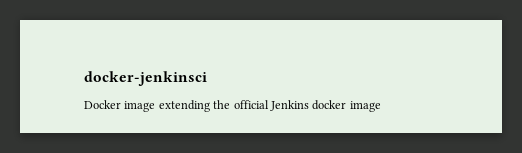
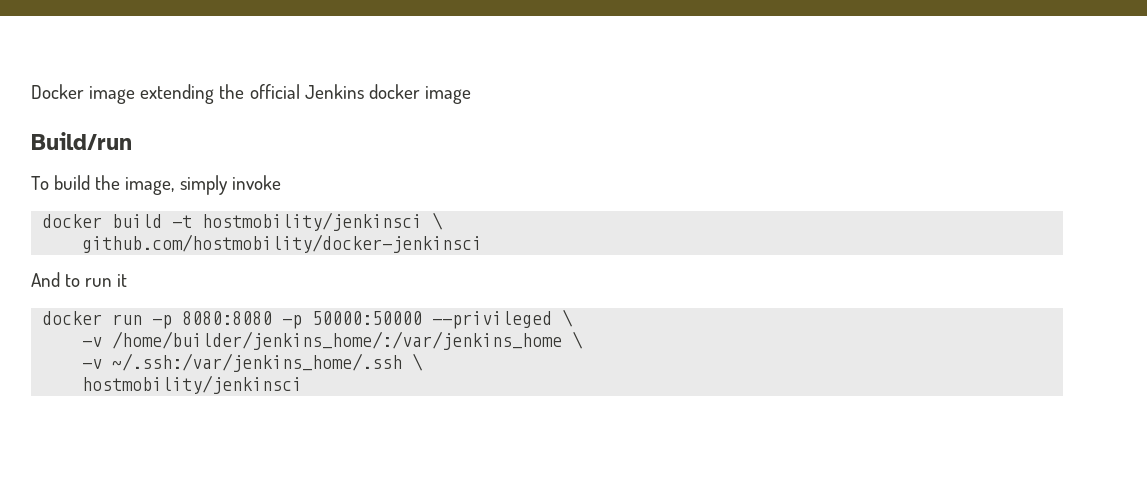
[84,71,207,86] docker-jenkinsci // -> (31, 91) none
(381, 106) none -> [31,132,132,150] [31,175,281,195] [42,212,444,231] [82,234,483,253] [31,272,128,287] [42,309,574,329] [82,331,584,350] [82,353,424,372] [82,375,303,394] // Build/run // To build the image, simply invoke // docker build -t hostmobility/jenkinsci \ // github.com/hostmobility/docker-jenkinsci // And to run it // docker run -p 8080:8080 -p 50000:50000 --privileged \ // -v /home/builder/jenkins_home/:/var/jenkins_home \ // -v ~/.ssh:/var/jenkins_home/.ssh \ // hostmobility/jenkinsci

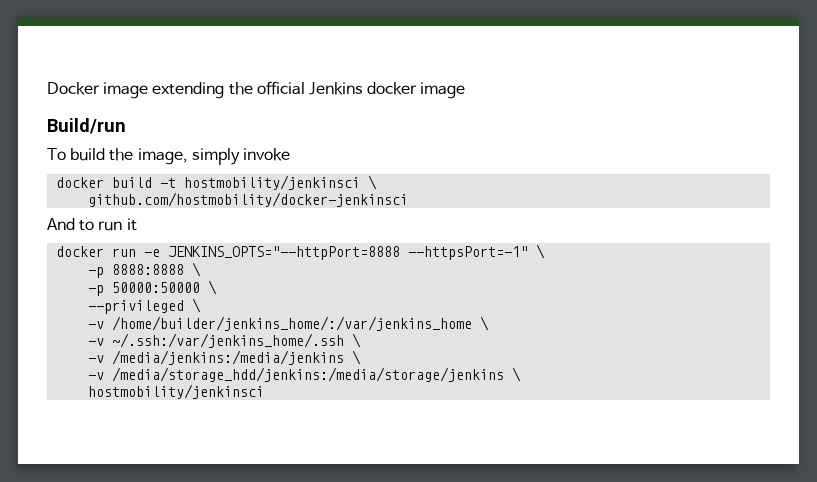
[152,311,273,329] -p 8080:8080 -> [144,244,546,260] [88,262,202,278] -e JENKINS_OPTS="--httpPort=8888 --httpsPort=-1" \ // -p 8888:8888 \ //
(423, 318) none -> [208,280,218,295] \ //
(424, 362) none -> [88,350,362,365] [88,367,522,382] // -v /media/jenkins:/media/jenkins \ // -v /media/storage_hdd/jenkins:/media/storage/jenkins \

